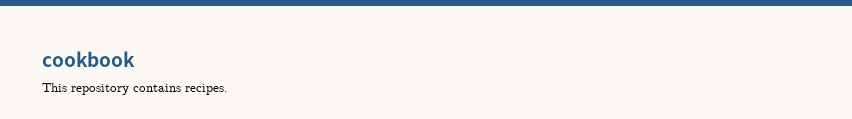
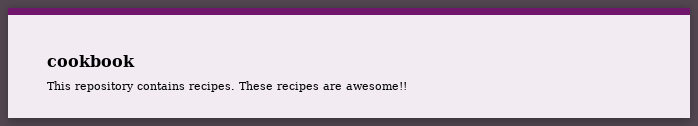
(228, 89) none -> [239,81,407,92] These recipes are awesome!!

